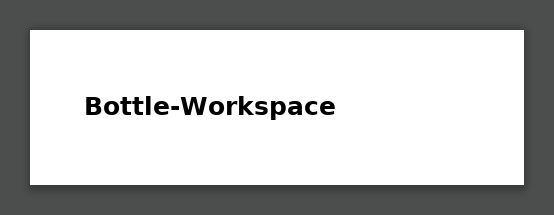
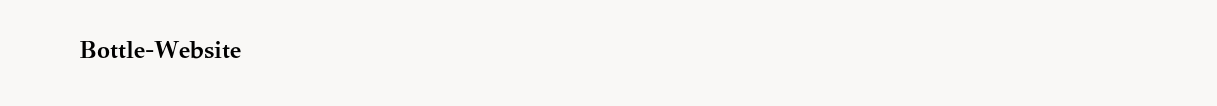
[84,96,336,120] Bottle-Workspace -> [79,41,241,59] Bottle-Website

